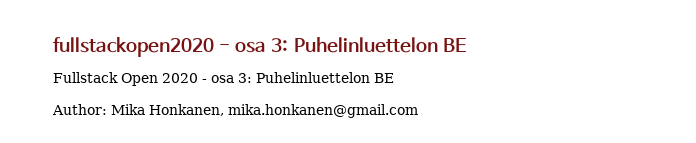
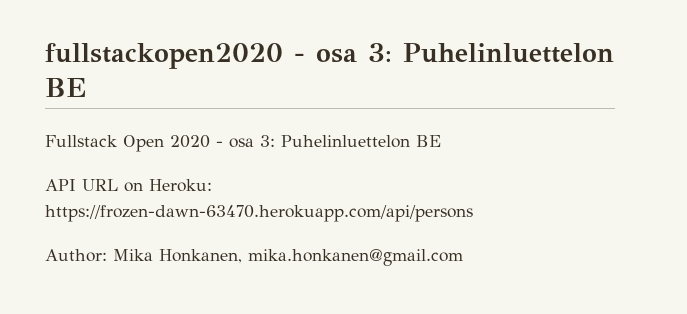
(394, 78) none -> [45,179,212,192] [45,205,473,222] // API URL on Heroku: https://frozen-dawn-63470.herokuapp.com/api/persons

